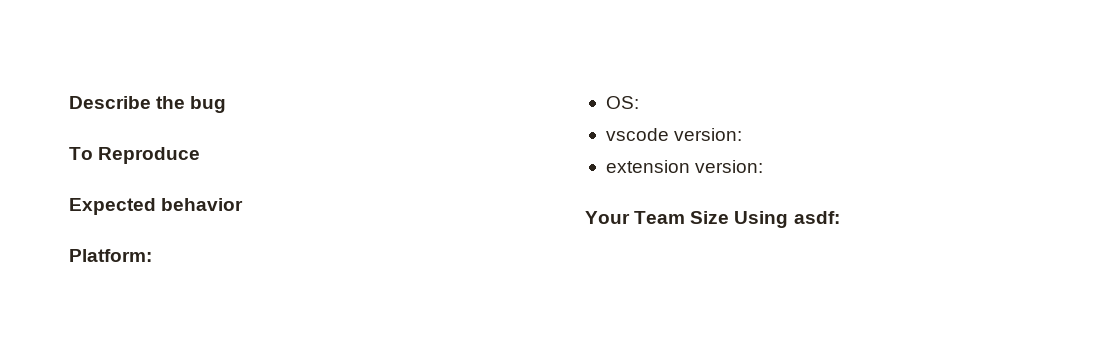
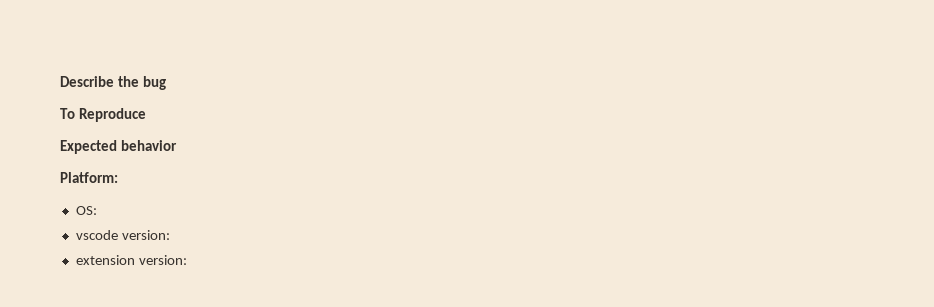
[585,211,840,228] // Your Team Size Using asdf: -> (187, 260) none

